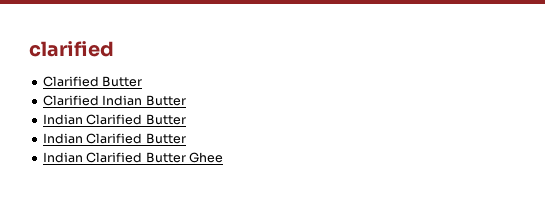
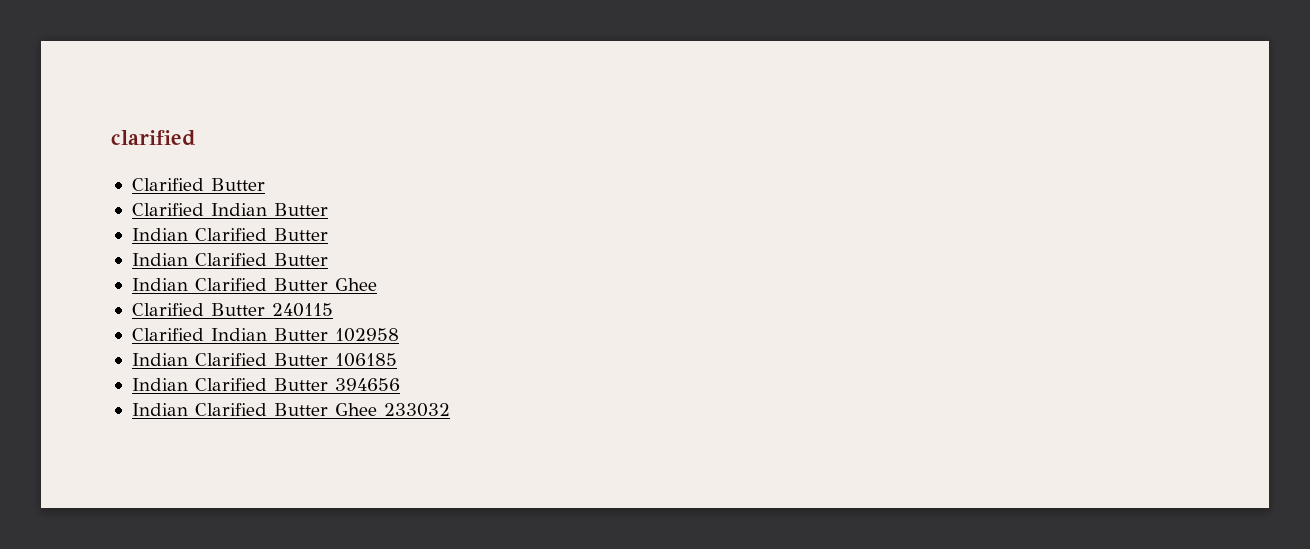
(223, 157) none -> [131,303,333,317] [131,328,399,342] [131,353,397,367] [131,378,400,391] [131,403,450,417] // Clarified Butter 240115 // Clarified Indian Butter 102958 // Indian Clarified Butter 106185 // Indian Clarified Butter 394656 // Indian Clarified Butter Ghee 233032

